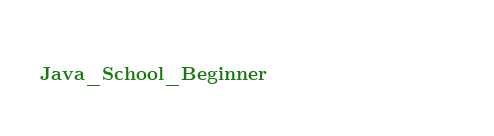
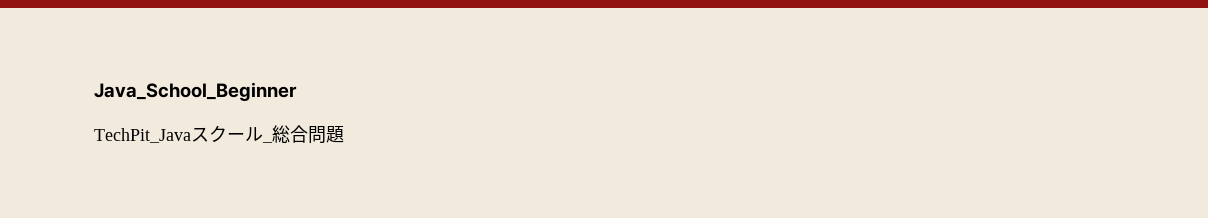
(267, 76) none -> [94,125,263,143] [262,125,344,144] // TechPit_Javaスクール_総合問題

